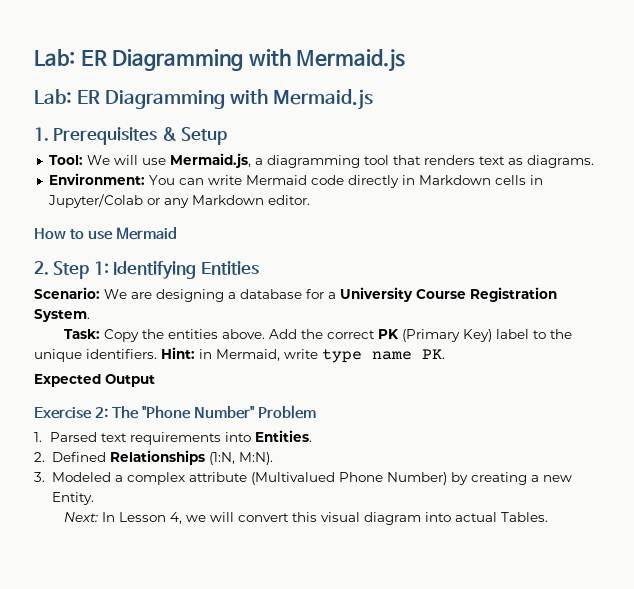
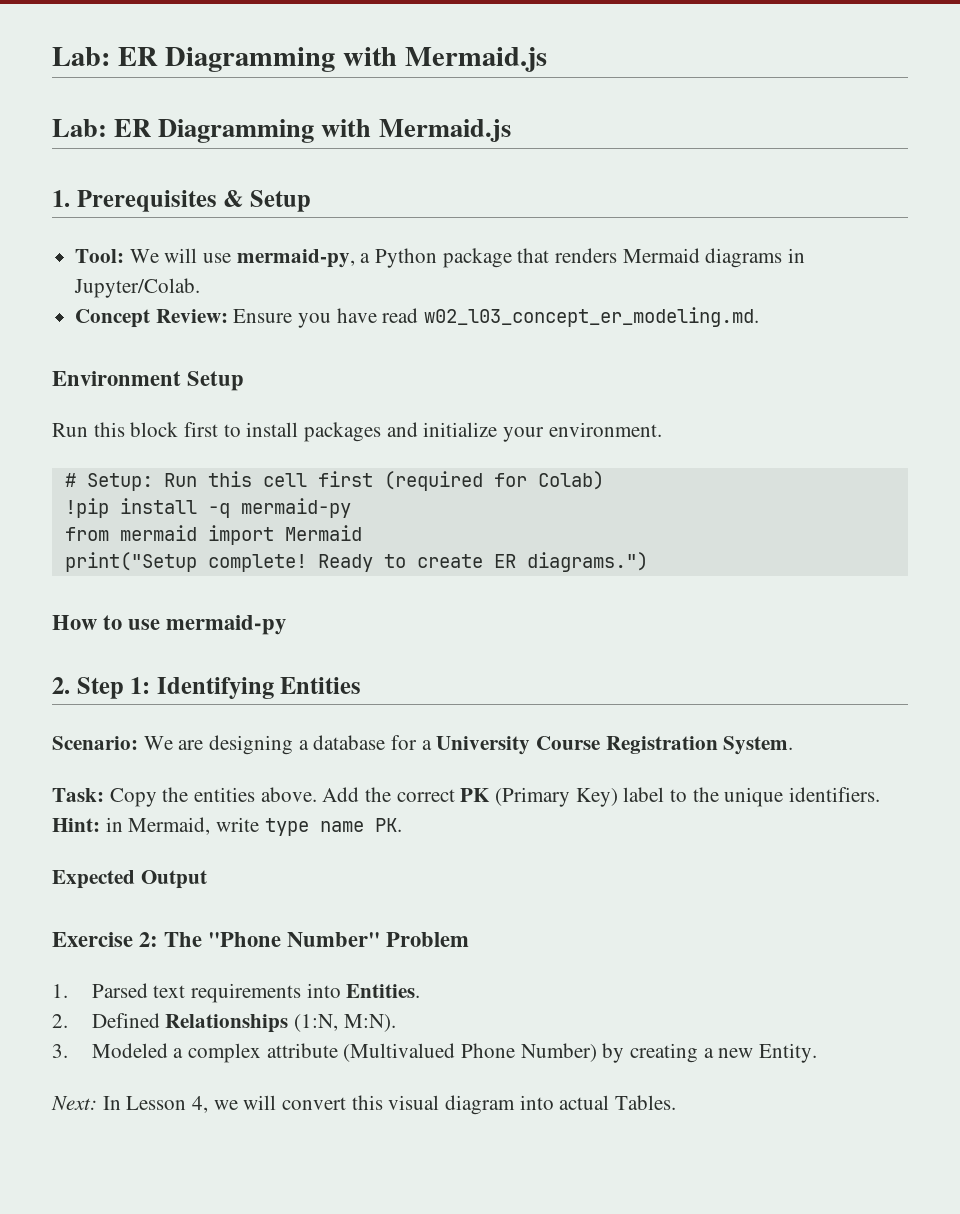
[169,153,594,168] [48,173,543,188] [47,194,310,208] Mermaid.js, a diagramming tool that renders text as diagrams. // Environment: You can write Mermaid code directly in Markdown cells in Jupyter/Colab or any Markdown editor. -> [236,248,806,268] [74,278,201,298] [75,307,760,328] [52,371,245,391] [52,422,662,442] [64,471,604,491] [64,498,351,518] [64,525,362,545] [64,552,648,572] mermaid-py, a Python package that renders Mermaid diagrams in Jupyter/Colab. // Concept Review: Ensure you have read w02_l03_concept_er_modeling.md. // Environment Setup // Run this block first to install packages and initialize your environment. // # Setup: Run this cell first (required for Colab) // !pip install -q mermaid-py // from mermaid import Mermaid // print("Setup complete! Ready to create ER diagrams.")
[115,227,177,240] Mermaid -> [166,615,287,635] mermaid-py

